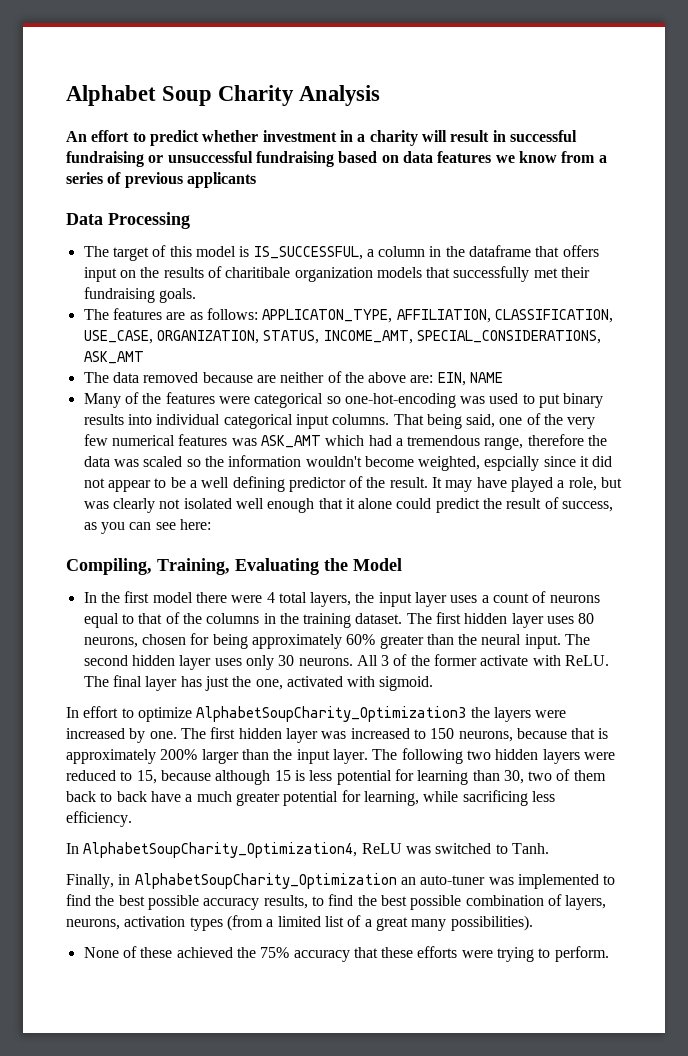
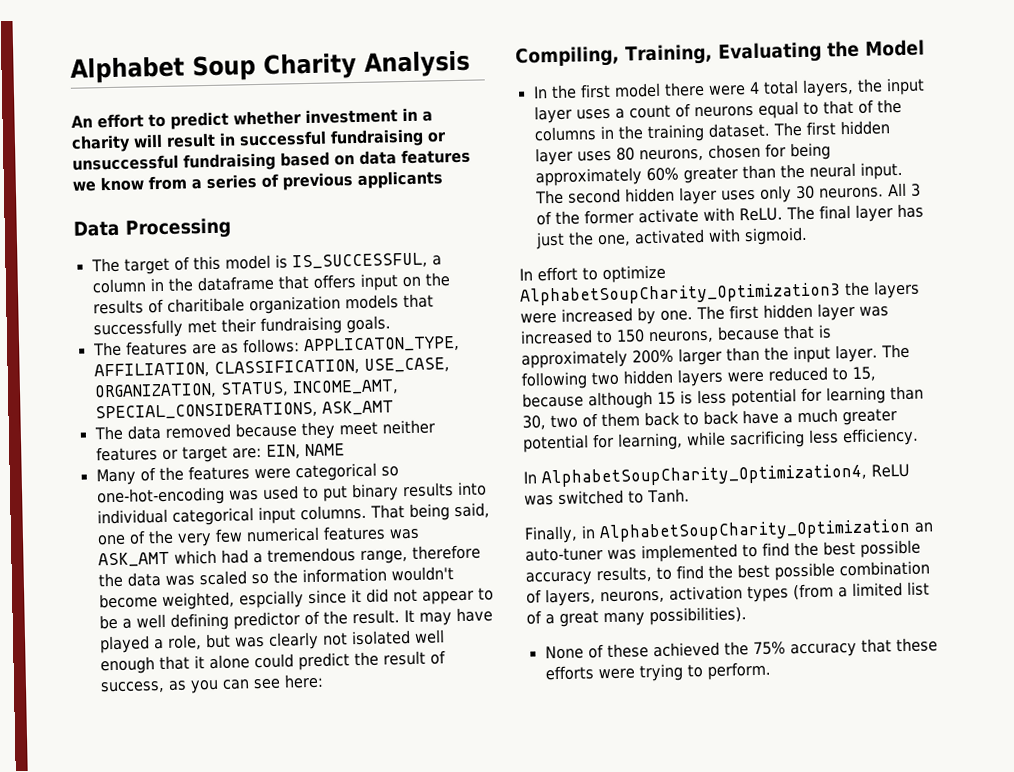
[256,371,407,383] are neither of the above -> [300,419,435,440] [95,445,228,463] they meet neither features or target

